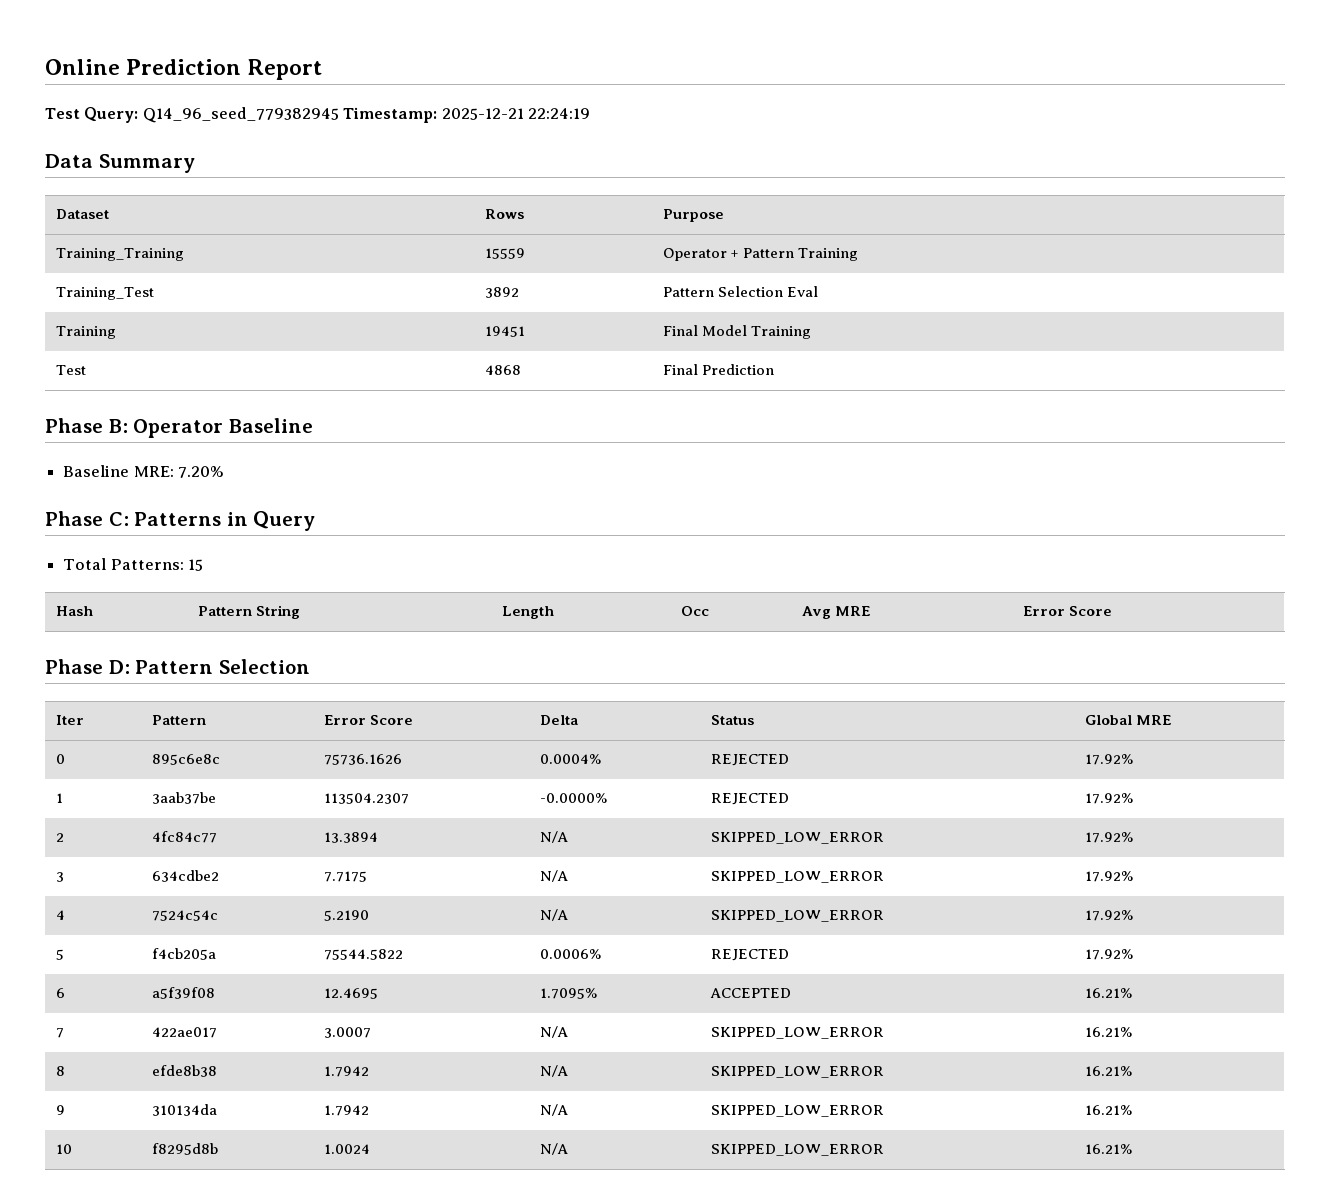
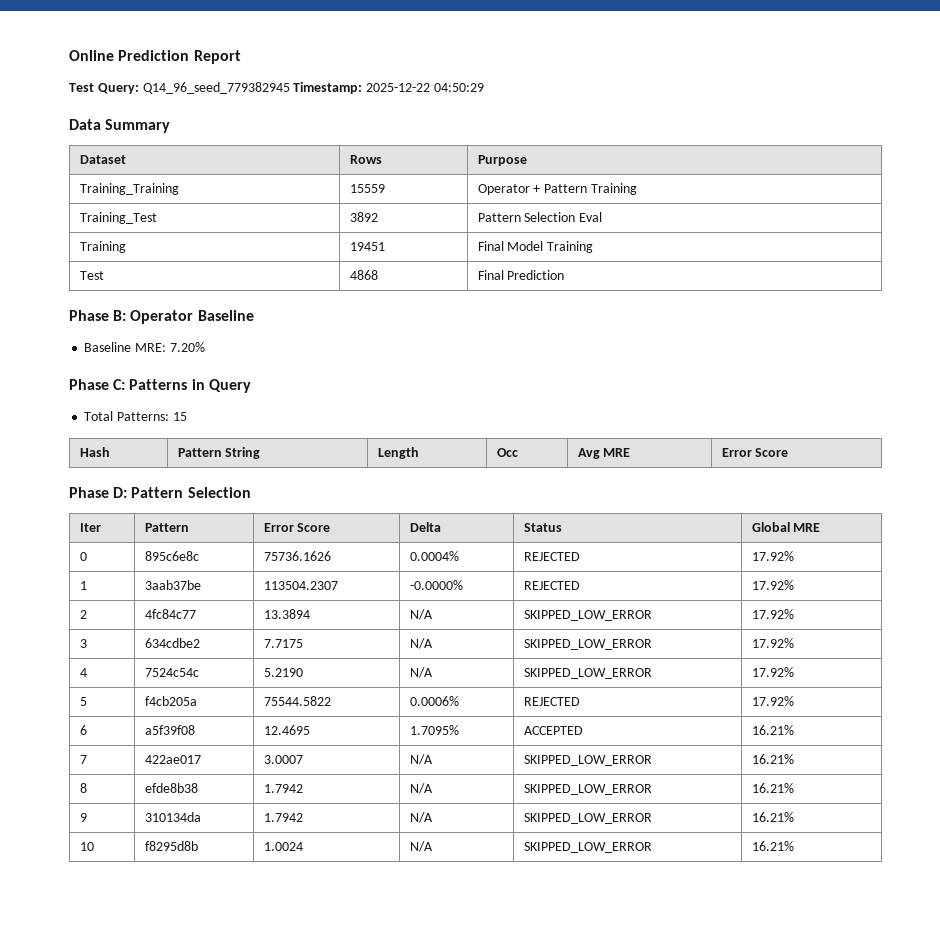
[441,108,591,120] 2025-12-21 22:24:19 -> [366,83,484,92] 2025-12-22 04:50:29

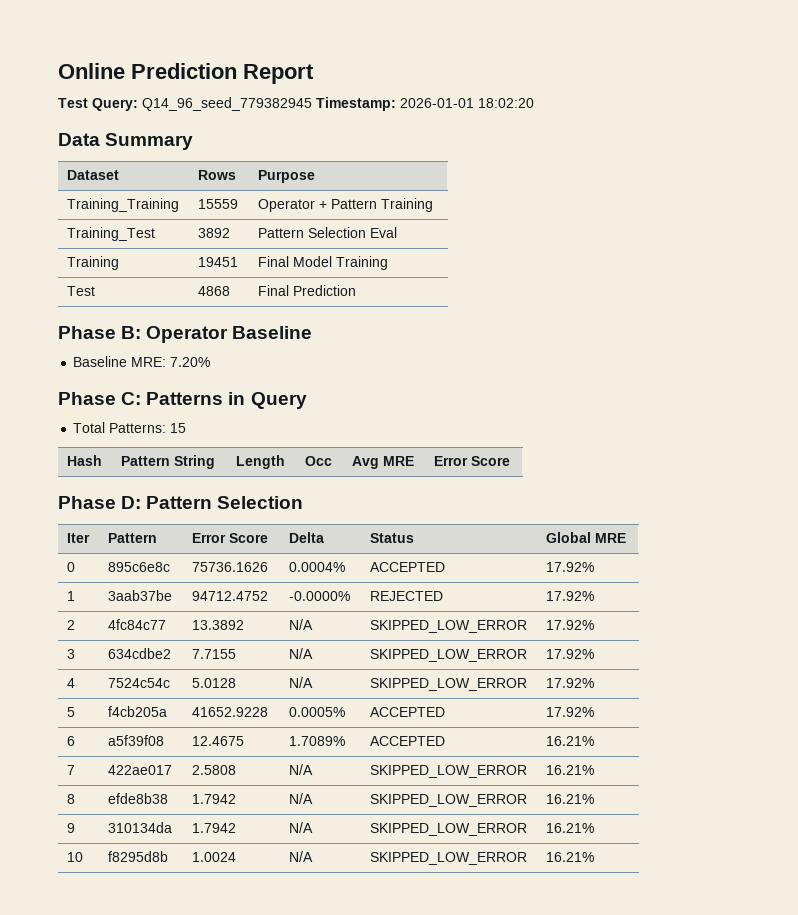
[366,83,484,92] 2025-12-22 04:50:29 -> [400,98,534,108] 2026-01-01 18:02:20
[523,552,580,561] REJECTED -> [370,562,446,572] ACCEPTED
[263,581,338,590] 113504.2307 -> [192,591,269,601] 94712.4752
[263,609,310,619] 13.3894 -> [192,620,245,630] 13.3892
[263,639,303,648] 7.7175 -> [192,649,237,659] 7.7155
[263,668,303,677] 5.2190 -> [192,678,237,688] 5.0128
[263,696,331,706] [409,696,459,706] [523,697,580,706] 75544.5822 | 0.0006% | REJECTED -> [192,707,269,717] [289,707,346,717] [370,707,446,717] 41652.9228 | 0.0005% | ACCEPTED
[263,725,310,735] [409,725,459,735] 12.4695 | 1.7095% -> [192,736,245,746] [289,736,346,746] 12.4675 | 1.7089%
[263,755,303,764] 3.0007 -> [192,765,237,775] 2.5808

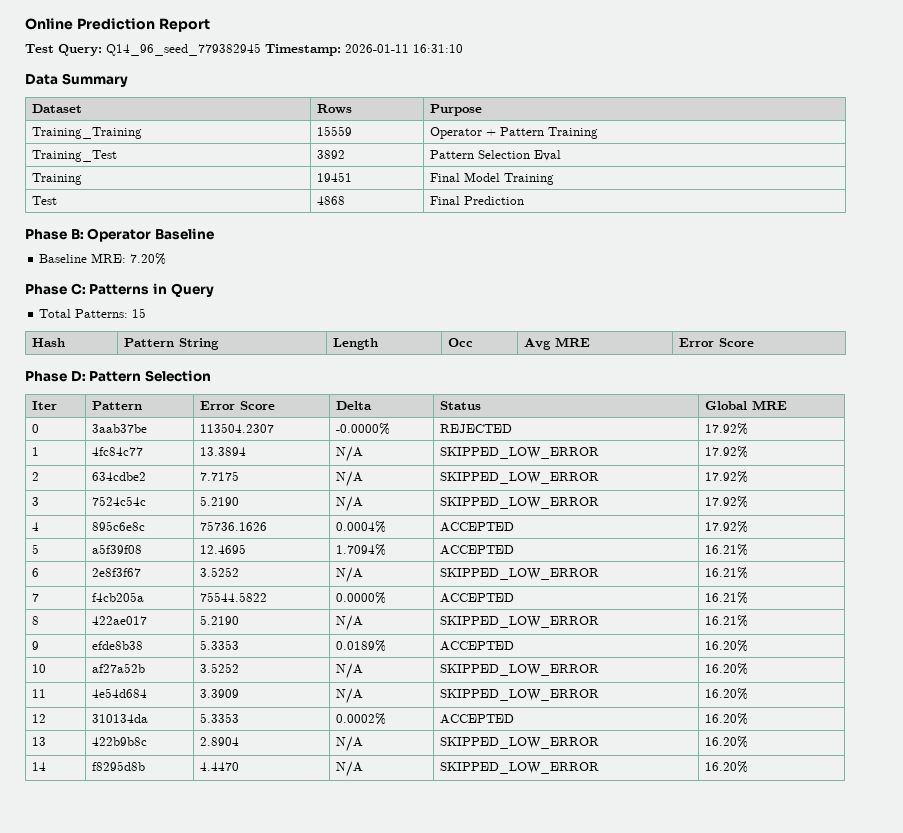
[400,98,534,108] 2026-01-01 18:02:20 -> [345,44,463,53] 2026-01-11 16:31:10
(76, 567) none -> [91,424,147,433] [199,423,274,433] [335,423,390,435] [439,424,512,433] [704,423,748,435] [31,447,39,456] [91,447,143,456] [199,447,246,456] [335,446,363,462] [439,447,599,459] [704,446,748,458] [31,472,39,481] [91,472,146,481] [199,471,239,481] [335,471,363,487] [439,472,599,484] [704,471,748,483] [31,497,39,506] [91,496,146,506] [199,496,239,506] [335,496,363,512] [439,497,599,509] [704,496,748,508] [31,522,39,531] | 3aab37be | 113504.2307 | -0.0000% | REJECTED | 17.92% // 1 | 4fc84c77 | 13.3894 | N/A | SKIPPED_LOW_ERROR | 17.92% // 2 | 634cdbe2 | 7.7175 | N/A | SKIPPED_LOW_ERROR | 17.92% // 3 | 7524c54c | 5.2190 | N/A | SKIPPED_LOW_ERROR | 17.92% // 4
[67,591,76,601] [108,590,173,601] [192,591,269,601] [289,591,351,601] [370,591,444,601] [546,591,595,601] [67,620,76,630] [108,619,167,630] [192,620,245,630] [289,619,314,630] [370,620,528,633] [546,620,595,630] [67,649,76,659] [108,648,172,659] [192,649,237,659] [289,648,314,659] [370,649,528,662] [546,649,595,659] [67,678,76,688] [108,678,171,688] [192,678,237,688] [289,677,314,688] [370,678,528,691] [546,678,595,688] [67,707,76,717] [108,706,168,717] [192,707,269,717] [289,707,346,717] [370,707,446,717] [546,707,595,717] [67,736,76,746] 1 | 3aab37be | 94712.4752 | -0.0000% | REJECTED | 17.92% // 2 | 4fc84c77 | 13.3892 | N/A | SKIPPED_LOW_ERROR | 17.92% // 3 | 634cdbe2 | 7.7155 | N/A | SKIPPED_LOW_ERROR | 17.92% // 4 | 7524c54c | 5.0128 | N/A | SKIPPED_LOW_ERROR | 17.92% // 5 | f4cb205a | 41652.9228 | 0.0005% | ACCEPTED | 17.92% // 6 -> [31,544,39,554] 5
[192,736,245,746] [289,736,346,746] [370,736,446,746] [546,736,595,746] [67,765,76,775] [108,765,173,775] [192,765,237,775] [289,764,314,775] [370,765,528,778] [546,765,595,775] 12.4675 | 1.7089% | ACCEPTED | 16.21% // 7 | 422ae017 | 2.5808 | N/A | SKIPPED_LOW_ERROR | 16.21% -> [199,544,246,554] [335,544,386,556] [439,545,514,555] [704,544,748,556] [31,568,39,577] [91,568,141,577] [199,567,239,577] [335,567,363,583] [439,568,599,580] [704,567,748,579] [31,593,39,602] [91,592,144,602] [199,592,267,602] [335,592,386,604] [439,593,514,603] [704,592,748,604] 12.4695 | 1.7094% | ACCEPTED | 16.21% // 6 | 2e8f3f67 | 3.5252 | N/A | SKIPPED_LOW_ERROR | 16.21% // 7 | f4cb205a | 75544.5822 | 0.0000% | ACCEPTED | 16.21%
[108,793,169,804] [192,794,237,804] efde8b38 | 1.7942 -> [91,616,147,625] [199,615,239,625] 422ae017 | 5.2190
[108,822,173,833] [192,823,237,833] [289,822,314,833] [370,823,528,836] [546,823,595,833] [67,852,84,862] [108,851,169,862] [192,852,237,862] [289,851,314,862] [370,852,528,865] [546,852,595,862] 310134da | 1.7942 | N/A | SKIPPED_LOW_ERROR | 16.21% // 10 | f8295d8b | 1.0024 | N/A | SKIPPED_LOW_ERROR | 16.21% -> [91,641,143,650] [199,640,239,650] [335,640,386,652] [439,641,514,651] [704,640,748,652] [31,664,46,673] [91,663,145,673] [199,663,239,673] [335,663,363,679] [439,664,599,676] [704,663,748,675] [31,689,46,698] [91,688,147,698] [199,689,239,698] [335,688,363,704] [439,689,599,701] [704,688,748,700] [31,714,46,723] [91,714,148,723] [199,713,239,723] [335,713,386,725] [439,714,514,724] [704,713,748,725] [31,737,46,746] [91,737,147,746] [199,737,239,746] [335,736,363,752] [439,737,599,749] [704,736,748,748] [31,762,46,771] [91,761,145,771] [199,762,239,771] [335,761,363,777] [439,762,599,774] [704,761,748,773] efde8b38 | 5.3353 | 0.0189% | ACCEPTED | 16.20% // 10 | af27a52b | 3.5252 | N/A | SKIPPED_LOW_ERROR | 16.20% // 11 | 4e54d684 | 3.3909 | N/A | SKIPPED_LOW_ERROR | 16.20% // 12 | 310134da | 5.3353 | 0.0002% | ACCEPTED | 16.20% // 13 | 422b9b8c | 2.8904 | N/A | SKIPPED_LOW_ERROR | 16.20% // 14 | f8295d8b | 4.4470 | N/A | SKIPPED_LOW_ERROR | 16.20%

